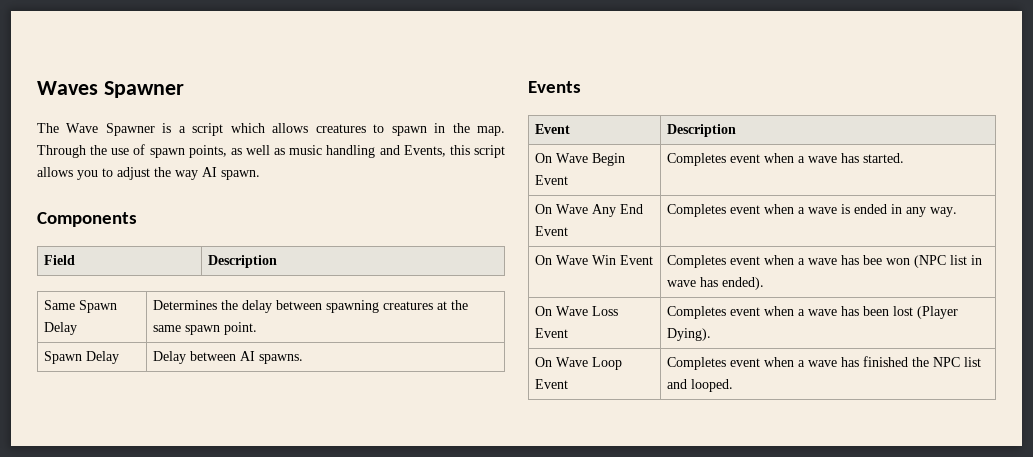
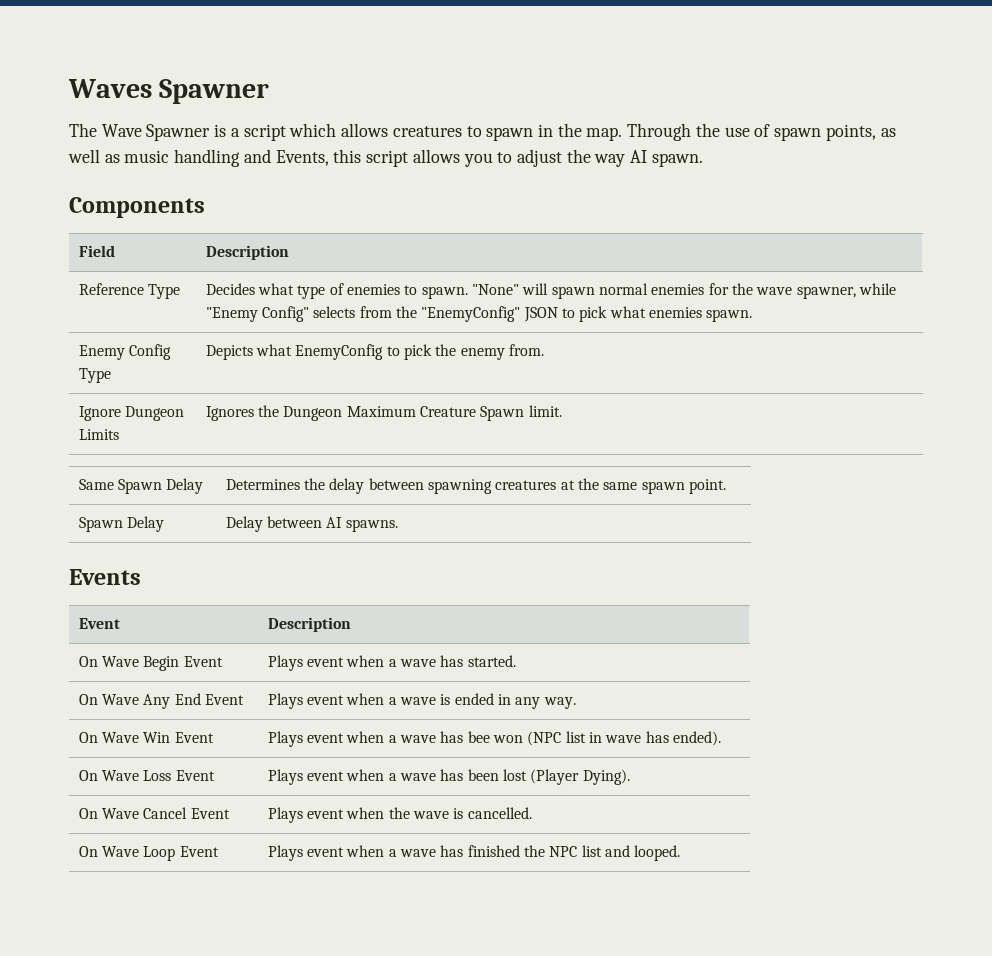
(277, 261) none -> [78,283,181,299] [205,283,896,299] [205,306,753,322] [78,344,172,360] [78,368,111,383] [205,344,544,360] [78,406,185,421] [78,429,119,440] [205,405,562,421] // Reference Type | Decides what type of enemies to spawn. "None" will spawn normal enemies for the wave spawner, while "Enemy Config" selects from the "EnemyConfig" JSON to pick what enemies spawn. // Enemy Config Type | Depicts what EnemyConfig to pick the enemy from. // Ignore Dungeon Limits | Ignores the Dungeon Maximum Creature Spawn limit.
[666,153,726,166] Completes -> [267,655,303,671] Plays
[666,204,726,217] Completes -> [267,693,303,709] Plays
[666,255,726,268] Completes -> [267,731,303,747] Plays
[666,306,726,319] Completes -> [267,769,303,785] Plays
(711, 334) none -> [78,807,230,819] [267,807,532,823] // On Wave Cancel Event | Plays event when the wave is cancelled.
[666,357,726,370] Completes -> [267,845,303,861] Plays

